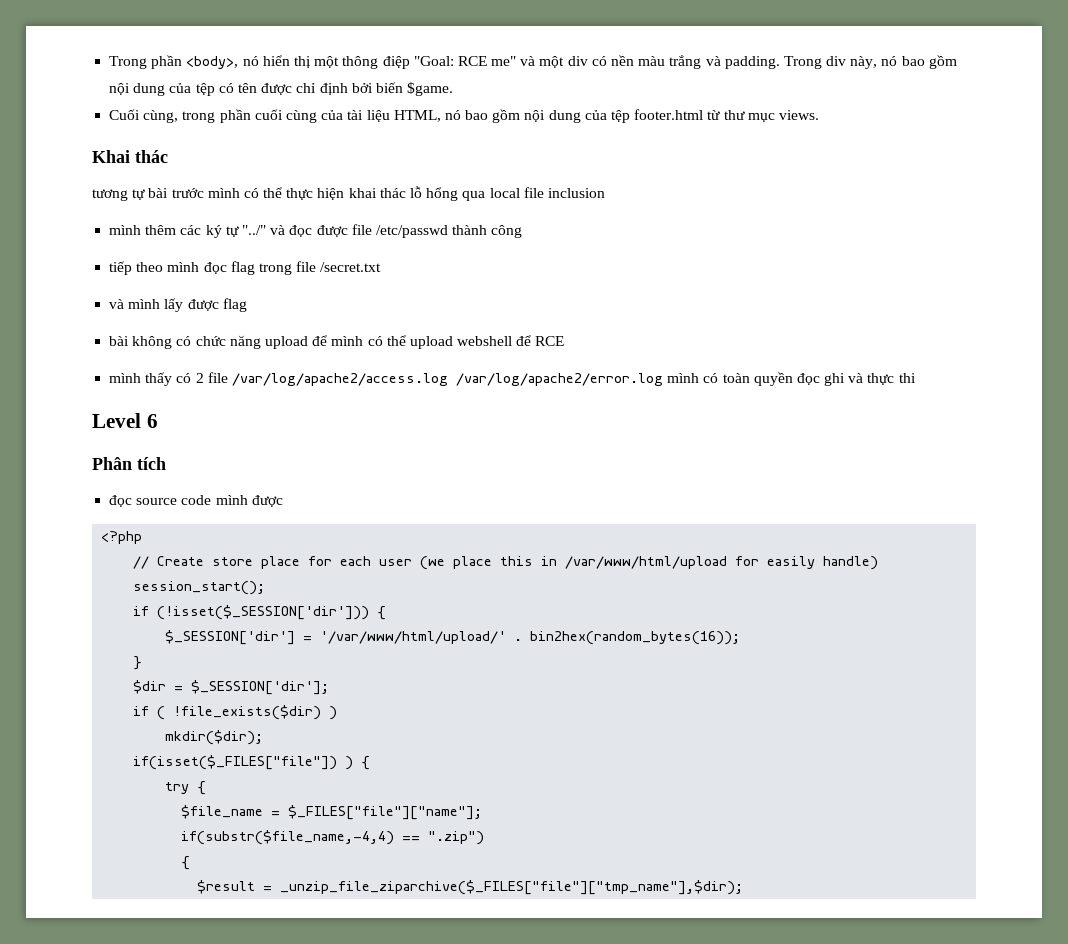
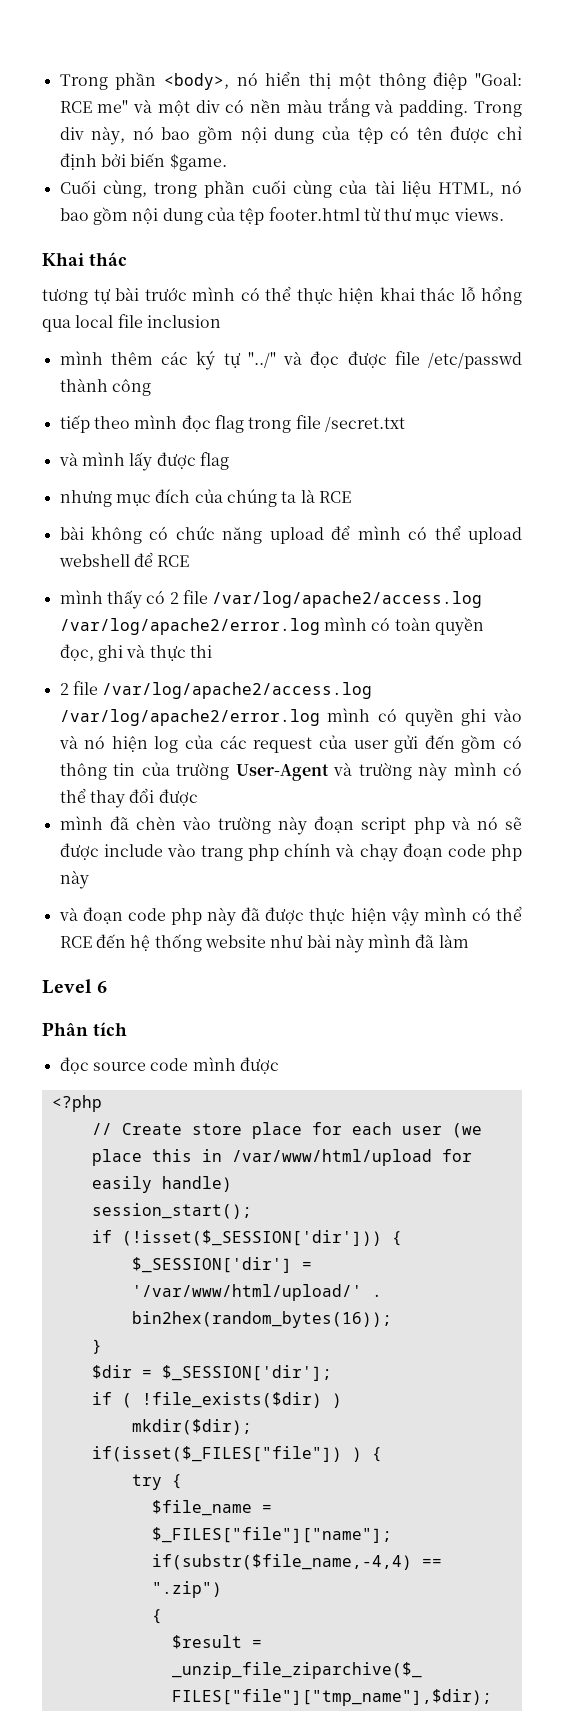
(247, 305) none -> [59,489,351,507] // nhưng mục đích của chúng ta là RCE
[796,373,820,385] đọc -> [59,644,94,661] đọc,
(916, 378) none -> [59,681,373,699] [59,708,522,727] [58,735,522,753] [59,762,522,781] [59,788,198,808] [59,816,522,835] [59,843,522,862] [59,870,89,889] [58,906,522,926] [59,934,469,953] // 2 file /var/log/apache2/access.log /var/log/apache2/error.log mình có quyền ghi vào và nó hiện log của các request của user gửi đến gồm có thông tin của trường User-Agent và trường này mình có thể thay đổi được // mình đã chèn vào trường này đoạn script php và nó sẽ được include vào trang php chính và chạy đoạn code php này // và đoạn code php này đã được thực hiện vậy mình có thể RCE đến hệ thống website như bài này mình đã làm

